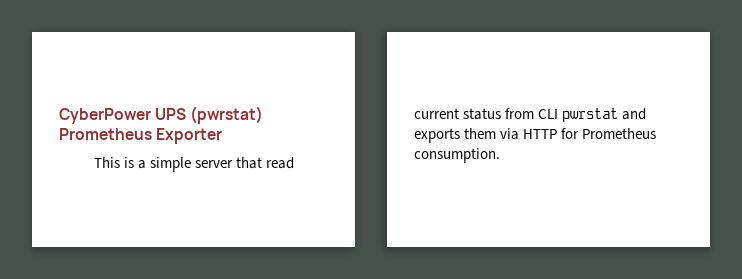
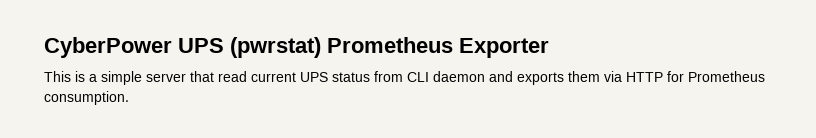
(459, 113) none -> [300,72,328,82] UPS
[562,108,619,122] pwrstat -> [433,71,485,82] daemon

